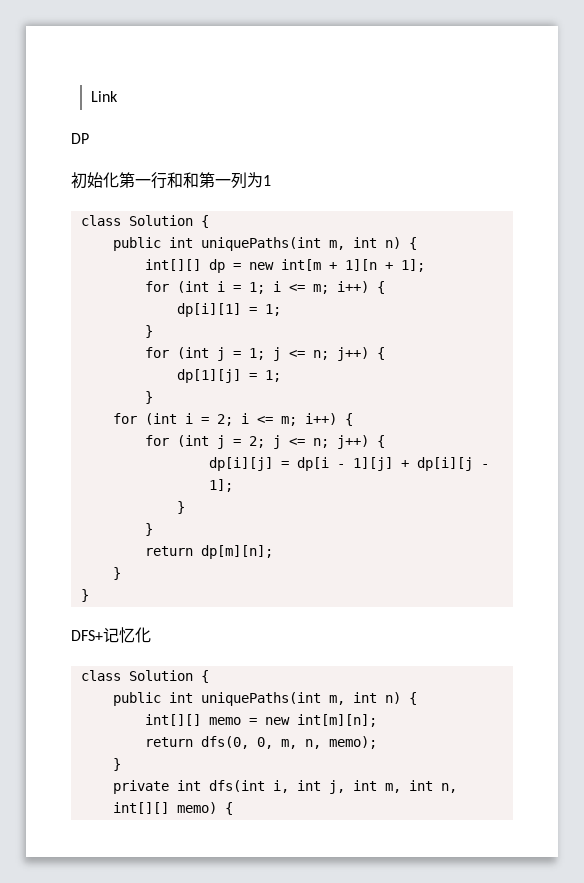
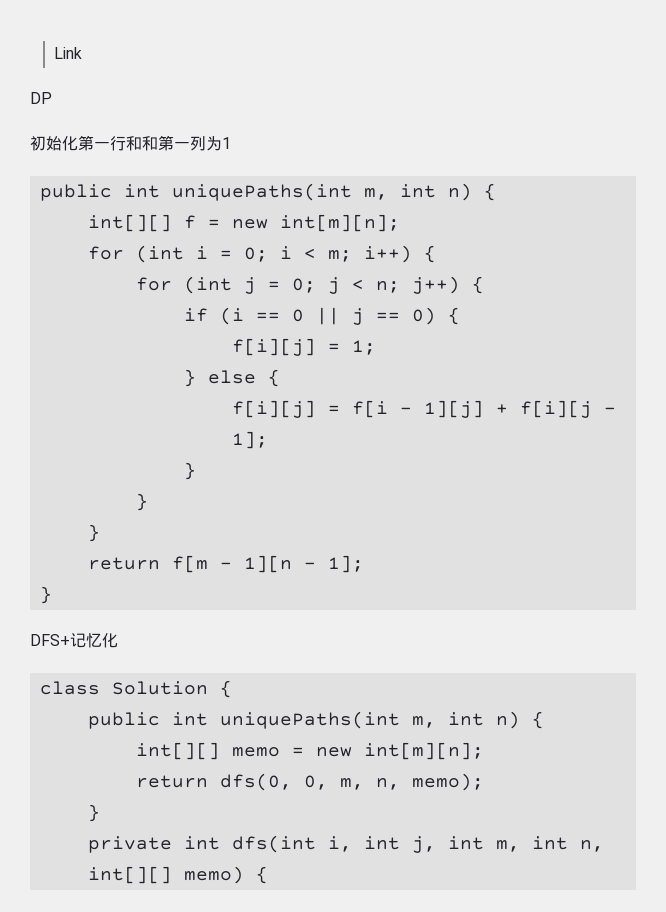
[80,215,209,228] [112,237,417,251] [144,259,425,273] [144,281,385,294] [176,303,281,317] [144,325,153,338] [144,347,385,361] [176,369,281,383] [144,391,153,404] [112,413,273,426] // class Solution { // public int uniquePaths(int m, int n) { // int[][] dp = new int[m + 1][n + 1]; // for (int i = 1; i <= m; i++) { // dp[i][1] = 1; // } // for (int j = 1; j <= n; j++) { // dp[1][j] = 1; // } // for (int i = 2; i <= -> [39,183,496,201] [87,214,400,232] [87,245,316,263] // public int uniquePaths(int m, int n) { // int[][] f = new int[m][n]; // for (int i = 0; i <
[248,435,385,449] [208,457,329,471] 2; j <= n; j++) { // dp[i][j] = dp[i -> [291,276,484,294] [183,307,460,325] [231,338,376,356] [183,369,280,387] [231,400,388,418] 0; j < n; j++) { // if (i == 0 || j == 0) { // f[i][j] = 1; // } else { // f[i][j] = f[i
[416,457,473,471] dp[i][j -> [519,400,592,418] f[i][j
[144,545,273,559] [112,567,121,580] // return dp[m][n]; // } -> [87,524,100,542] [87,555,364,573] // } // return f[m - 1][n - 1];

